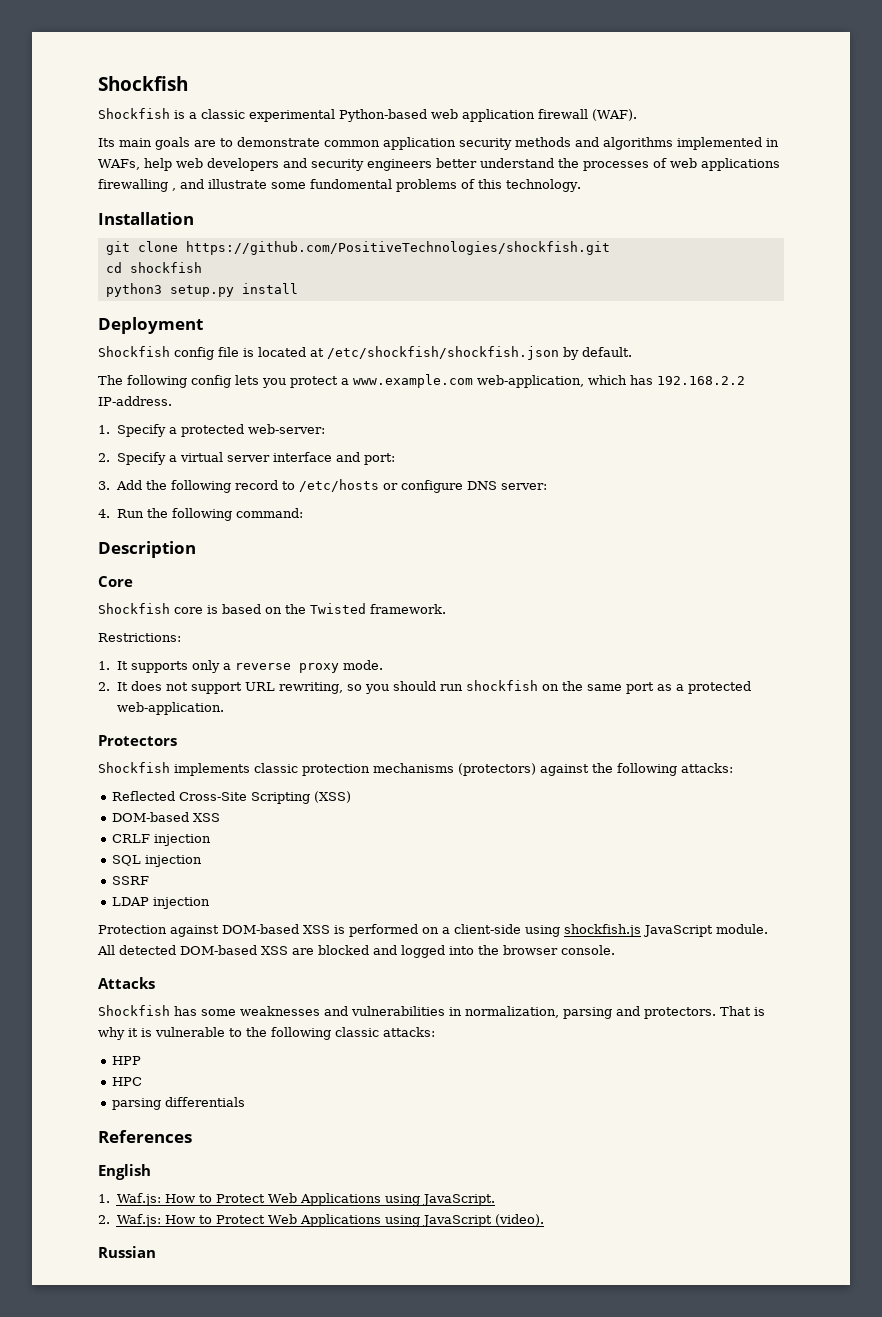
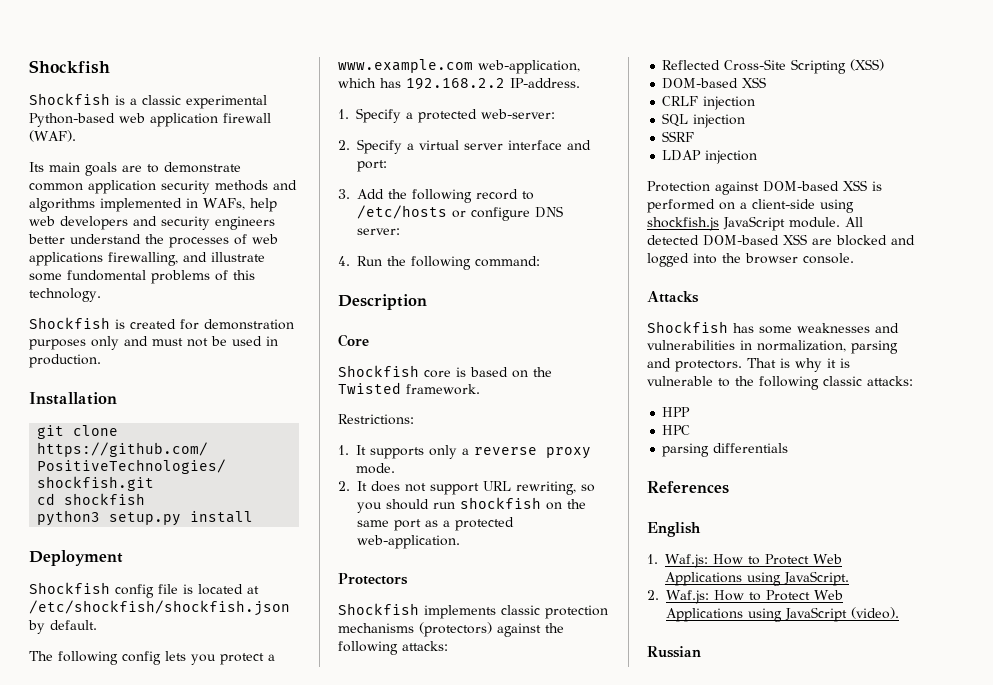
[98,179,176,192] firewalling , -> [108,252,178,266] firewalling,
(581, 185) none -> [29,317,294,330] [29,336,278,350] [29,354,101,368] // Shockfish is created for demonstration purposes only and must not be used in production.

